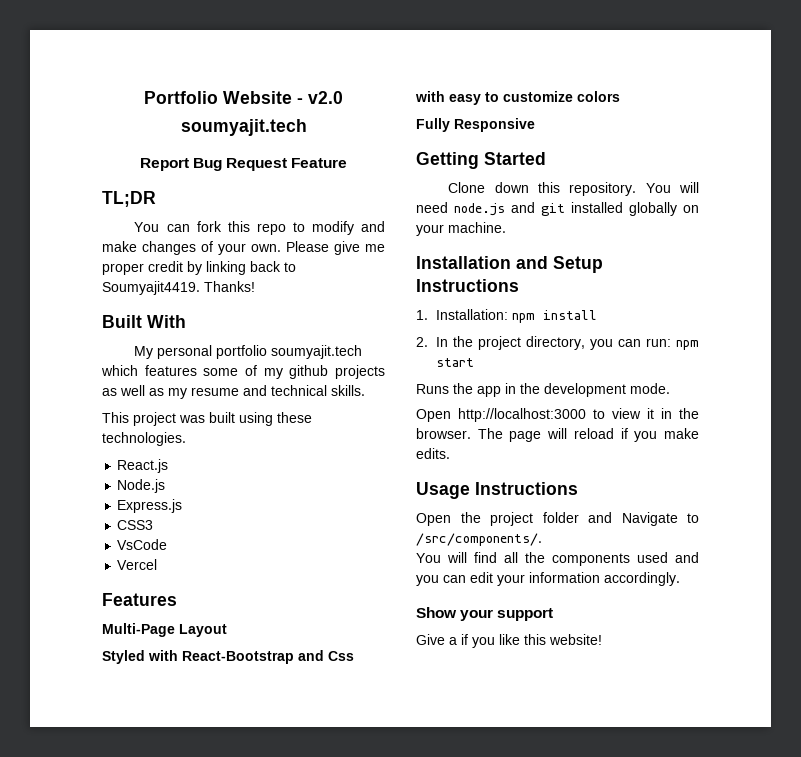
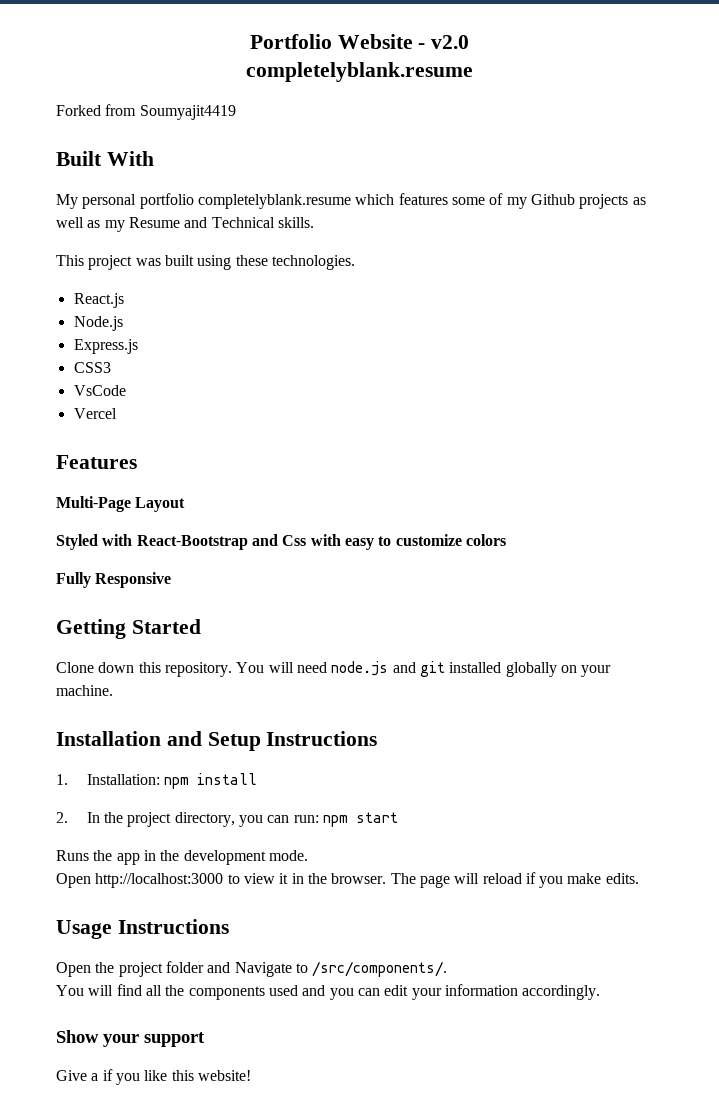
[180,119,307,136] [139,158,348,171] [102,191,156,207] [134,221,385,235] [102,241,385,255] [102,261,296,275] [102,281,255,295] soumyajit.tech // Report Bug Request Feature // TL;DR // You can fork this repo to modify and make changes of your own. Please give me proper credit by linking back to Soumyajit4419. Thanks! -> [246,62,473,82] [56,104,236,120] completelyblank.resume // Forked from Soumyajit4419
[271,345,363,359] soumyajit.tech -> [197,194,351,209] completelyblank.resume
[289,365,329,379] github -> [530,194,575,205] Github
[191,385,327,396] resume and technical -> [128,217,275,228] Resume and Technical

